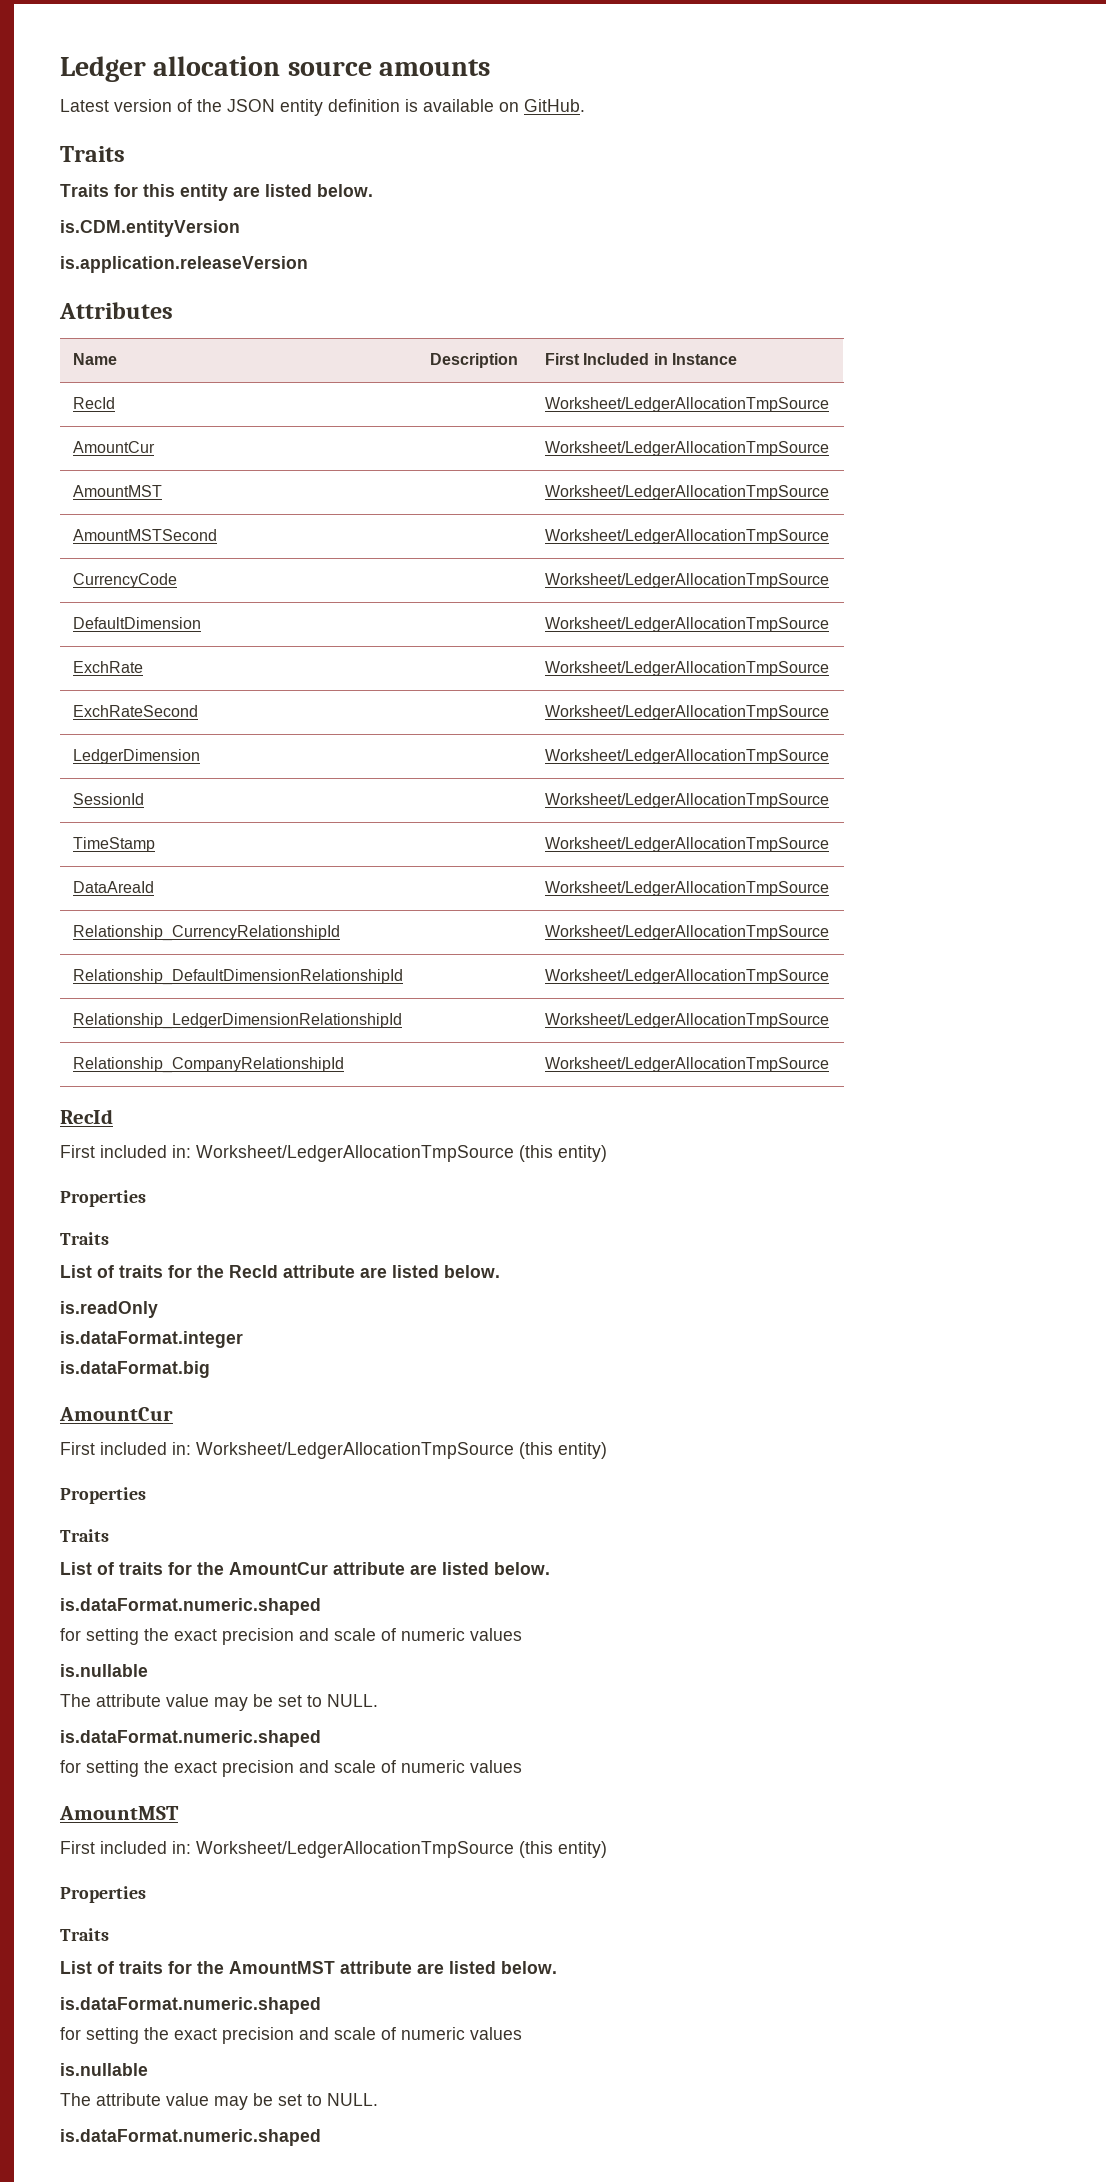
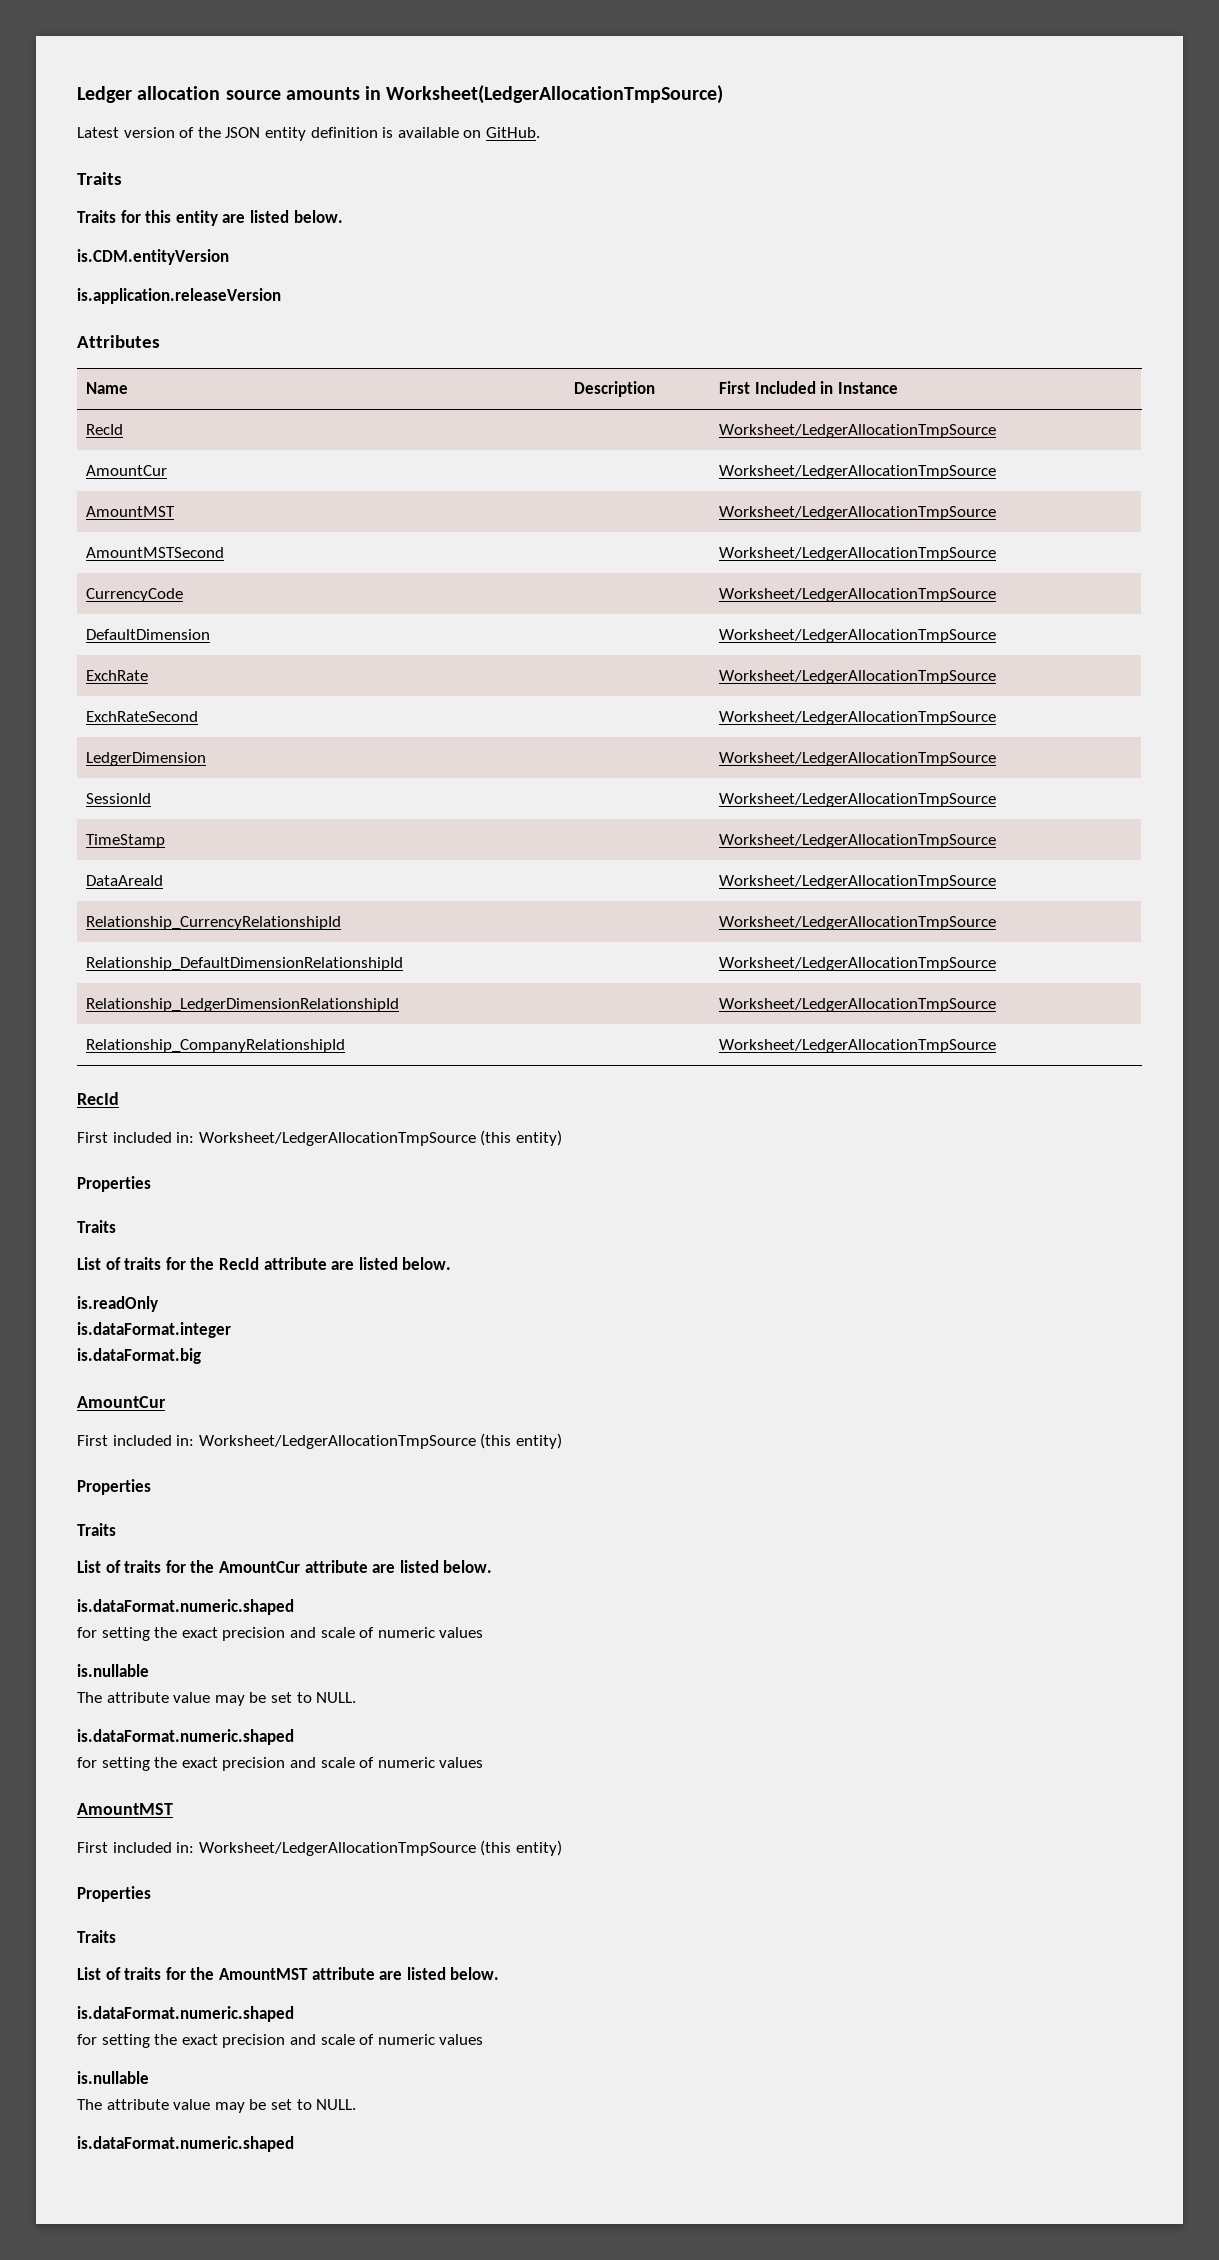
(491, 67) none -> [365,85,724,104] in Worksheet(LedgerAllocationTmpSource)

